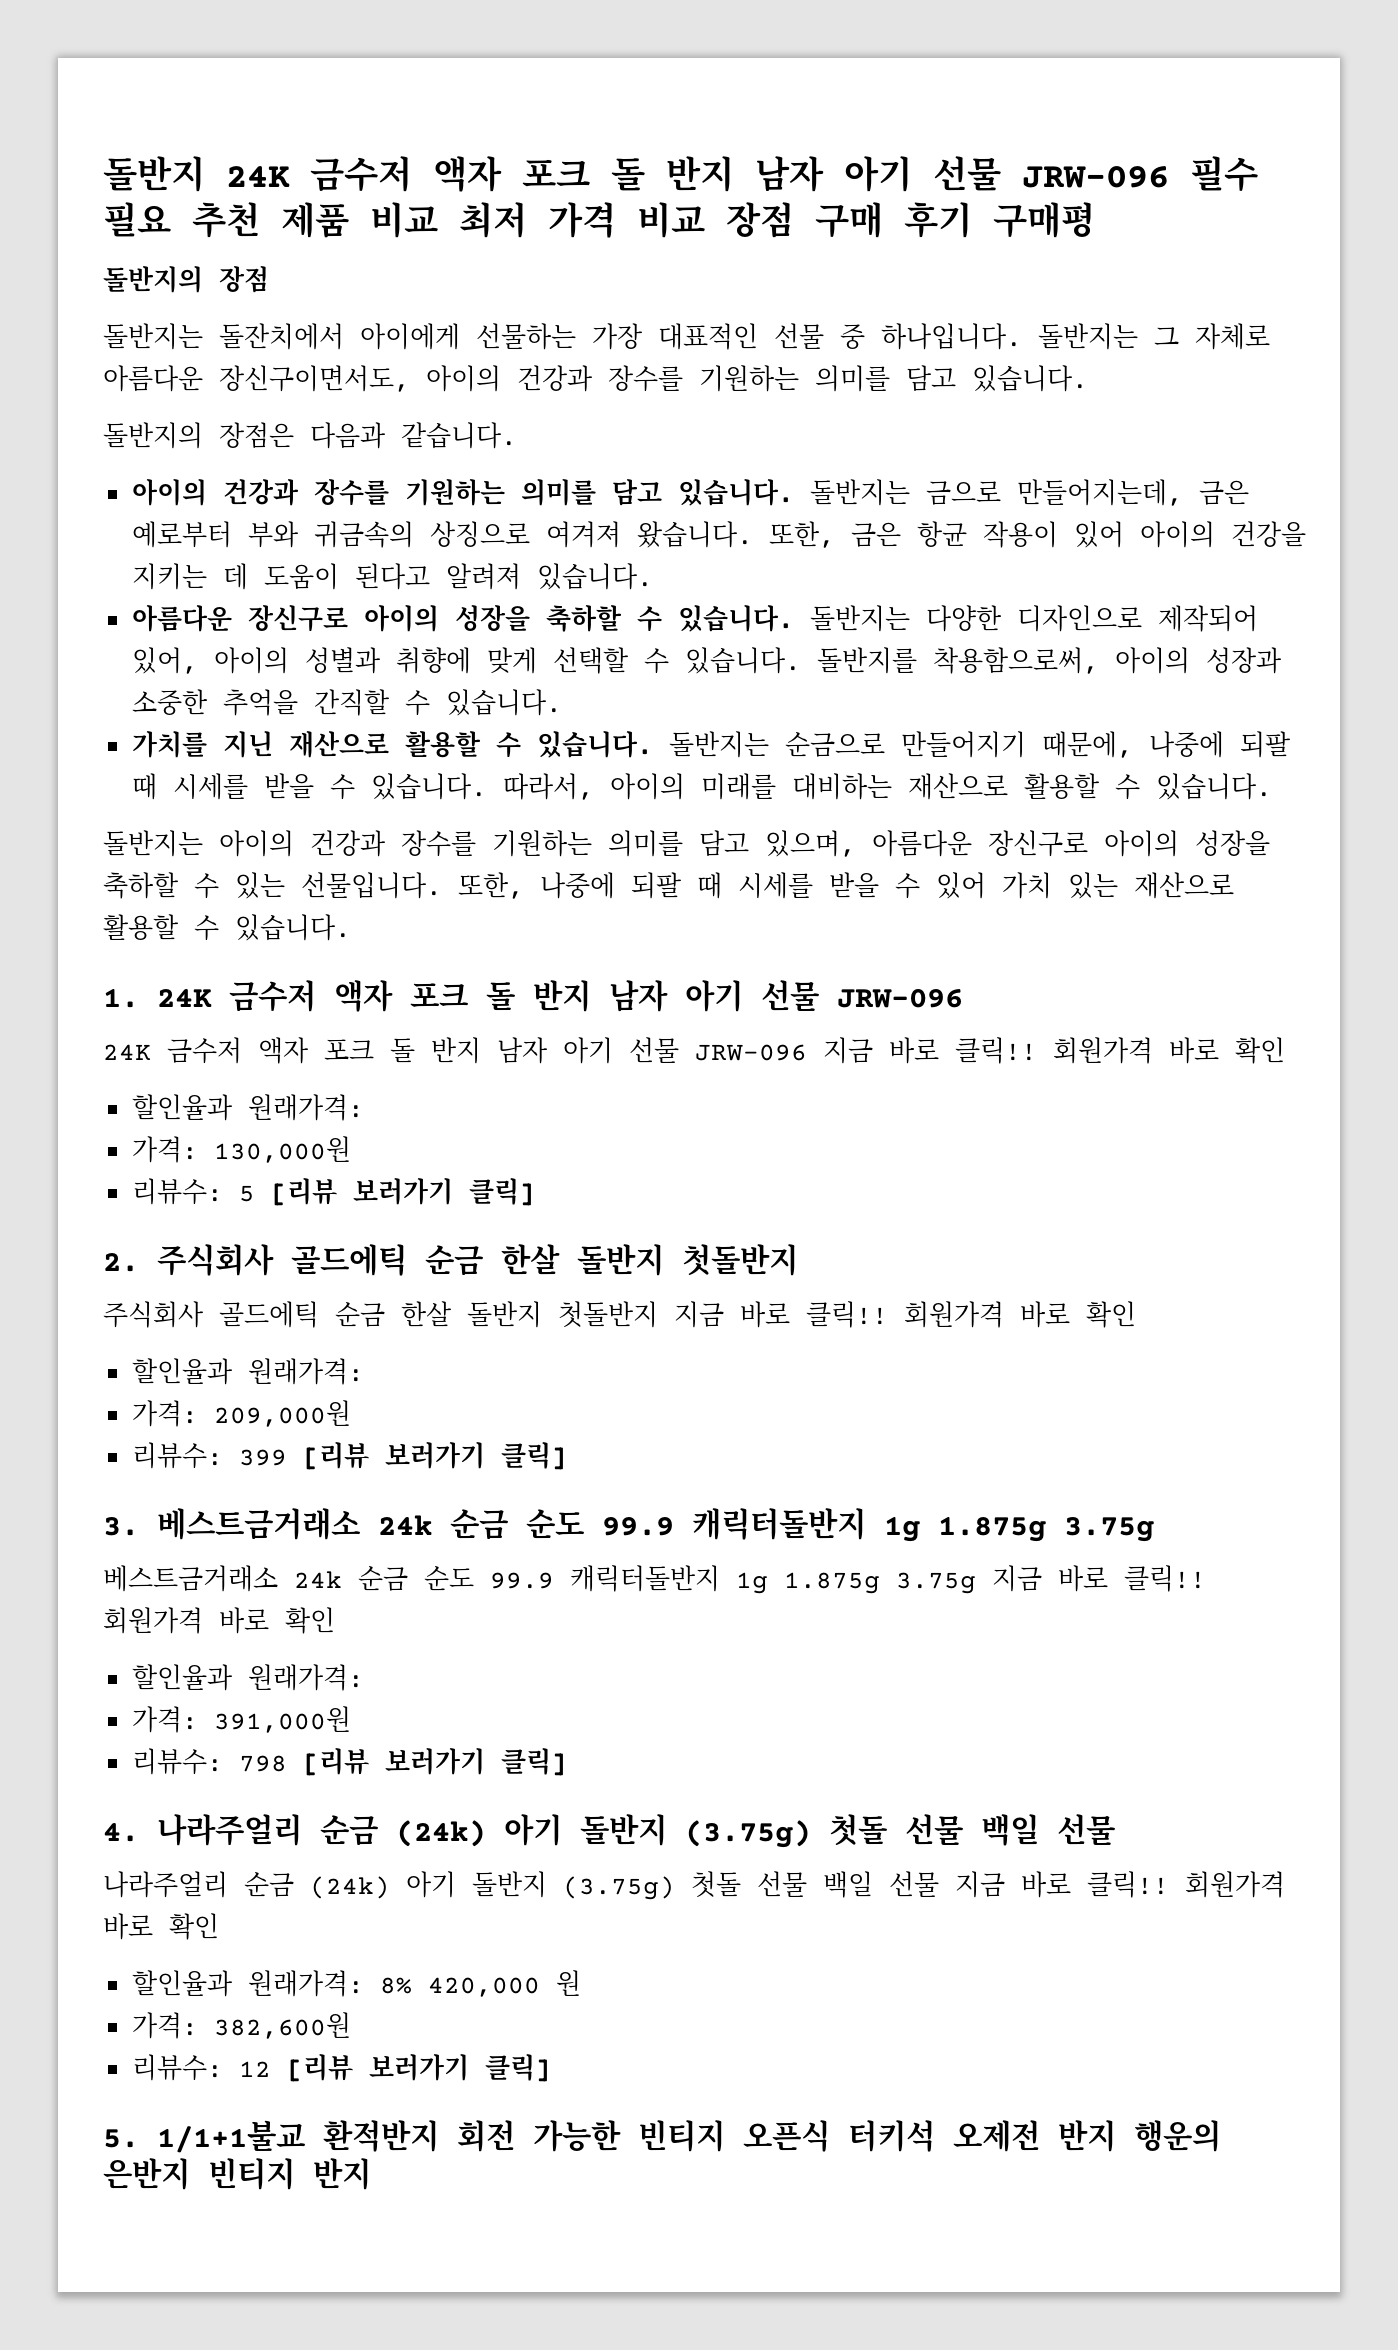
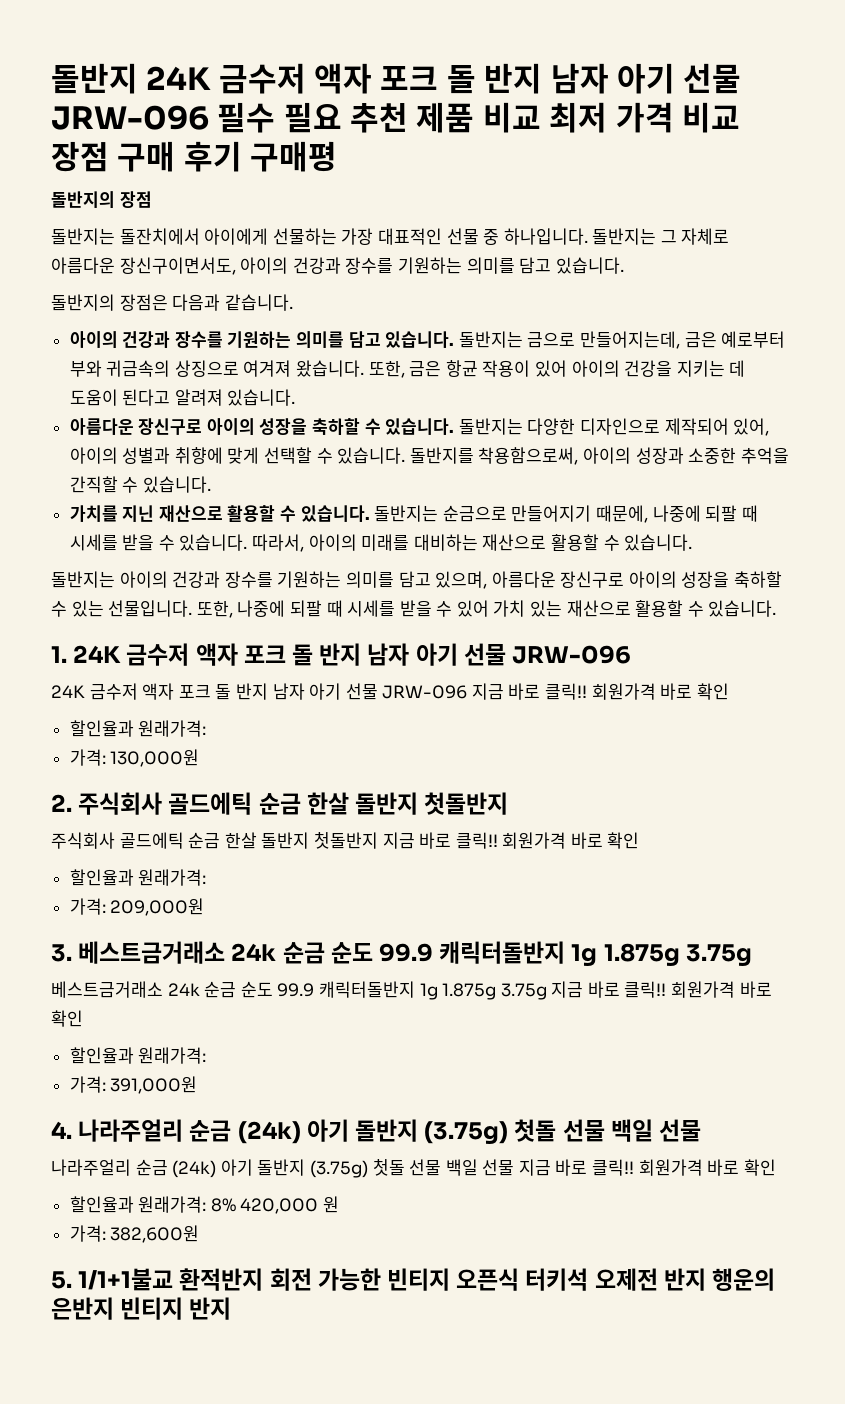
[131,1178,535,1206] // 리뷰수: 5 [리뷰 보러가기 클릭] -> (200, 758) none
[131,1442,567,1470] // 리뷰수: 399 [리뷰 보러가기 클릭] -> (205, 907) none
[131,1748,567,1776] // 리뷰수: 798 [리뷰 보러가기 클릭] -> (198, 1085) none
[131,2054,551,2082] // 리뷰수: 12 [리뷰 보러가기 클릭] -> (200, 1234) none

